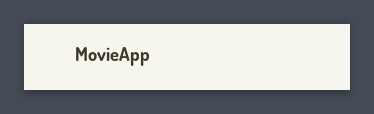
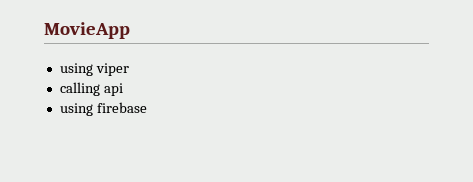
(150, 56) none -> [59,63,129,76] [59,82,123,96] [59,102,147,116] // using viper // calling api // using firebase

